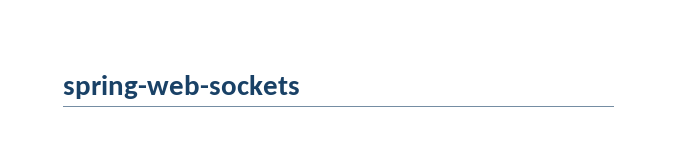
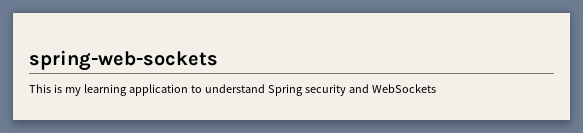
(300, 87) none -> [29,84,436,96] // This is my learning application to understand Spring security and WebSockets

